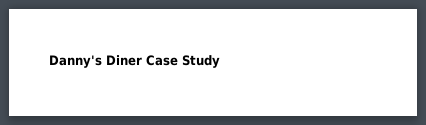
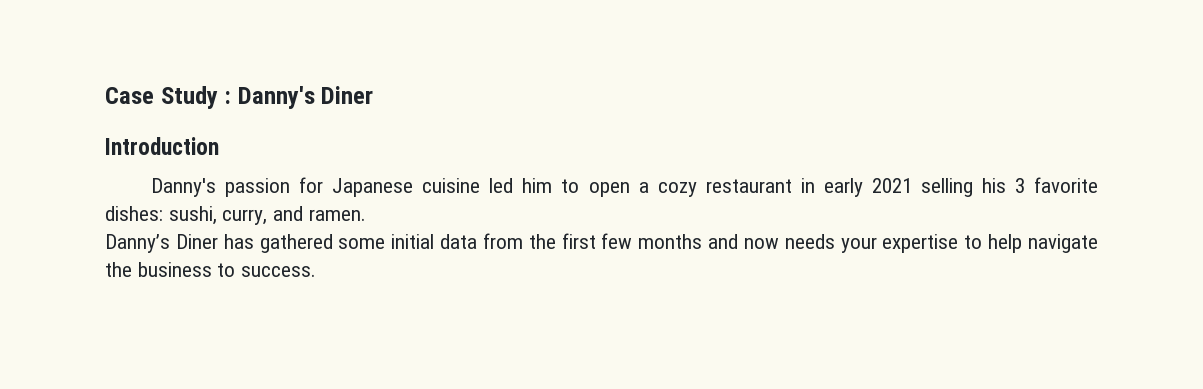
[49,55,220,68] Danny's Diner Case Study -> [105,86,374,109] [105,137,219,155] [151,177,1098,197] [105,206,366,225] [105,233,1099,253] [105,262,317,277] Case Study : Danny's Diner // Introduction // Danny's passion for Japanese cuisine led him to open a cozy restaurant in early 2021 selling his 3 favorite dishes: sushi, curry, and ramen. // Danny’s Diner has gathered some initial data from the first few months and now needs your expertise to help navigate the business to success.

